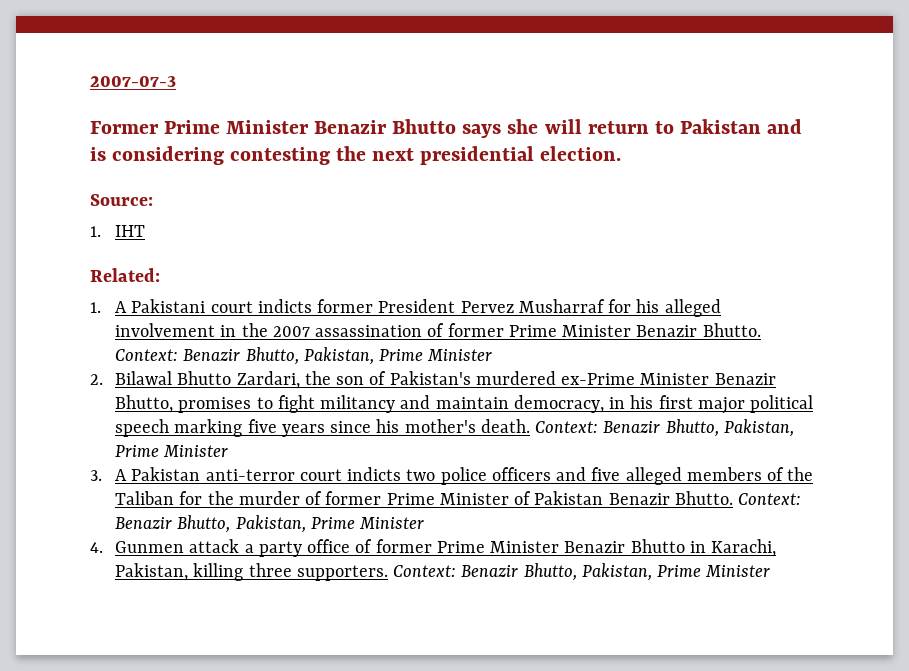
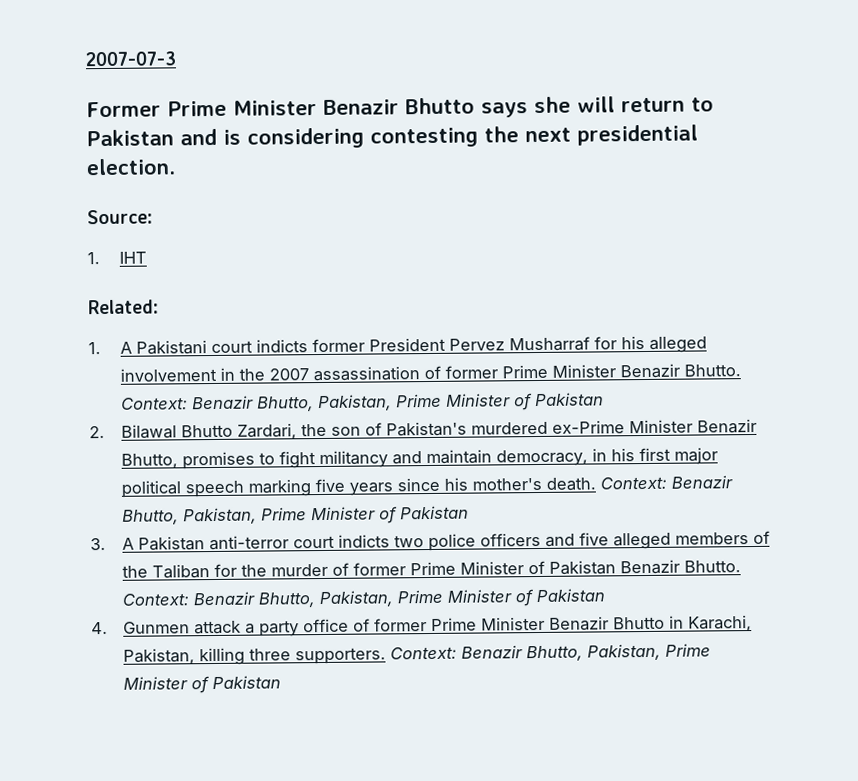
(493, 355) none -> [514,392,605,411] of Pakistan
(229, 451) none -> [379,505,470,524] of Pakistan
(425, 523) none -> [515,588,606,607] of Pakistan
(771, 571) none -> [191,675,282,694] of Pakistan

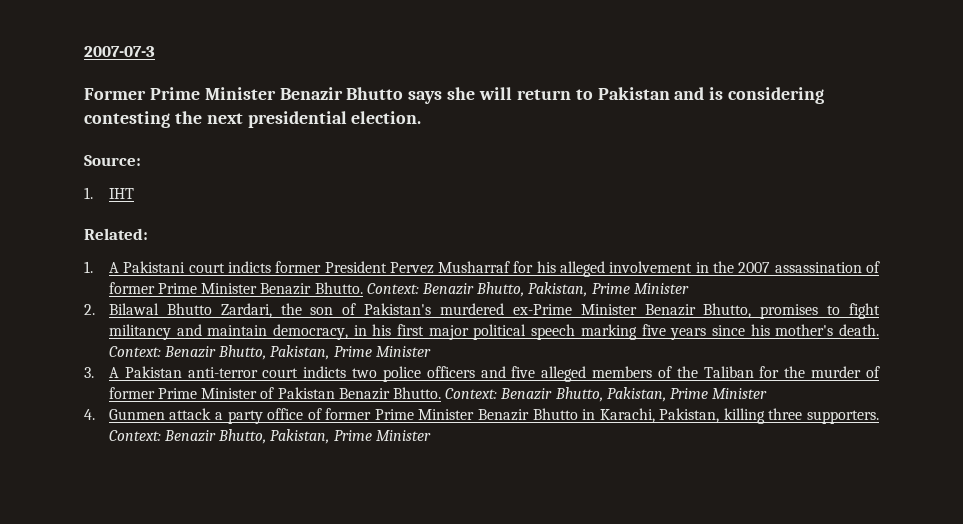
[514,392,605,411] of Pakistan -> (689, 288) none
[379,505,470,524] of Pakistan -> (431, 351) none
[515,588,606,607] of Pakistan -> (768, 393) none
[191,675,282,694] of Pakistan -> (431, 435) none

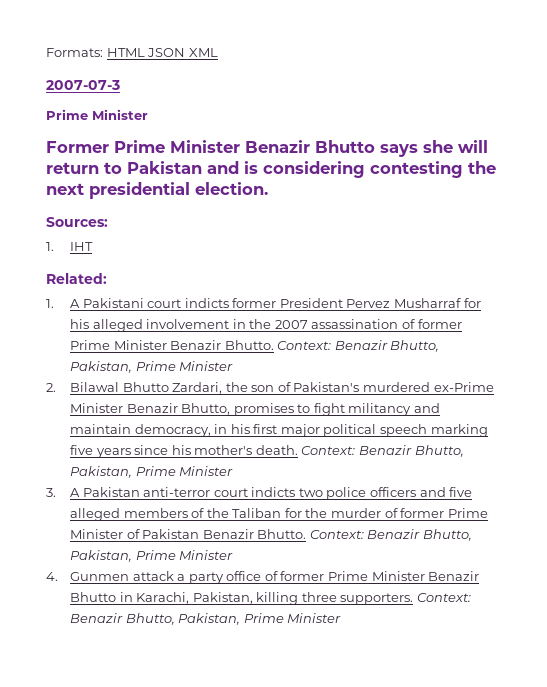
(84, 51) none -> [46,48,218,57] Formats: HTML JSON XML //
(155, 51) none -> [46,109,148,120] // Prime Minister
[84,155,141,166] Source: -> [46,217,108,227] Sources:

